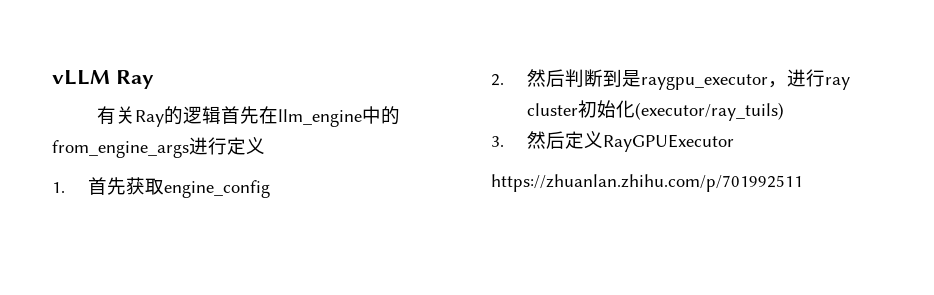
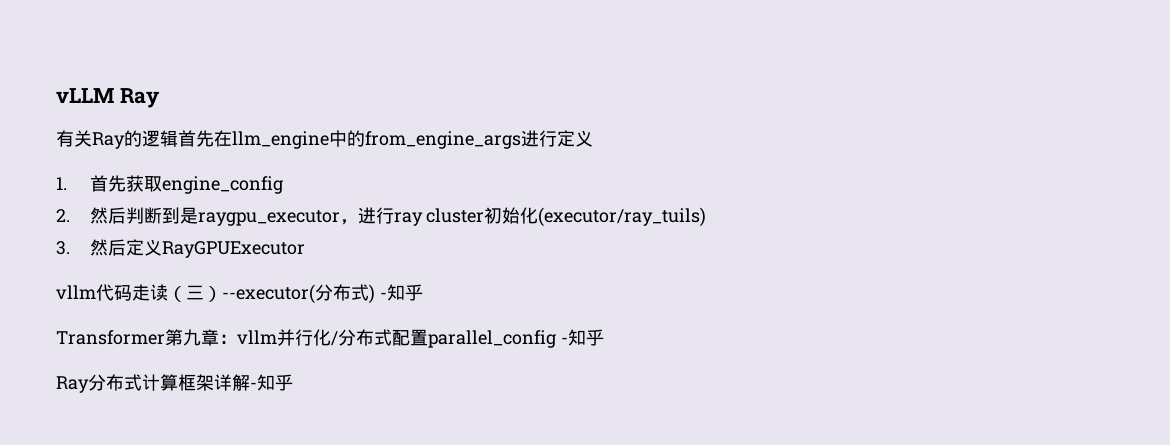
[491,174,803,192] https://zhuanlan.zhihu.com/p/701992511 -> [56,284,423,304] [56,329,604,348] [56,374,293,393] vllm代码走读（三）--executor(分布式) -知乎 // Transformer第九章：vllm并行化/分布式配置parallel_config -知乎 // Ray分布式计算框架详解-知乎

